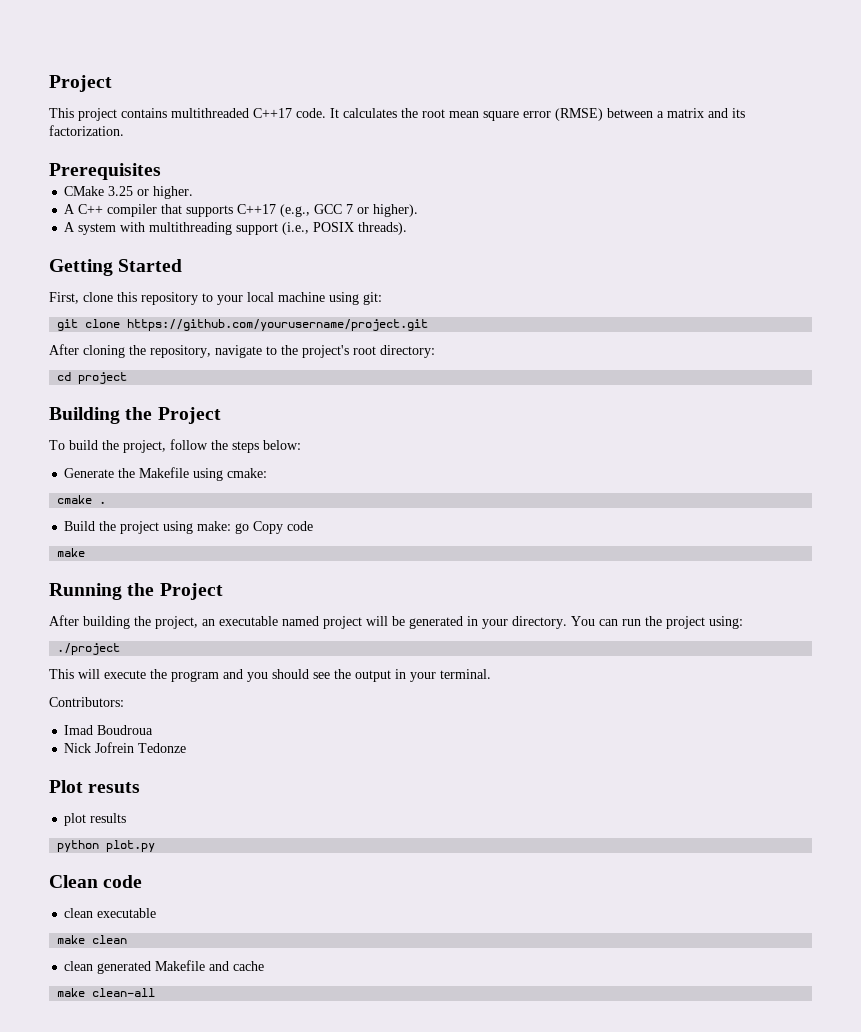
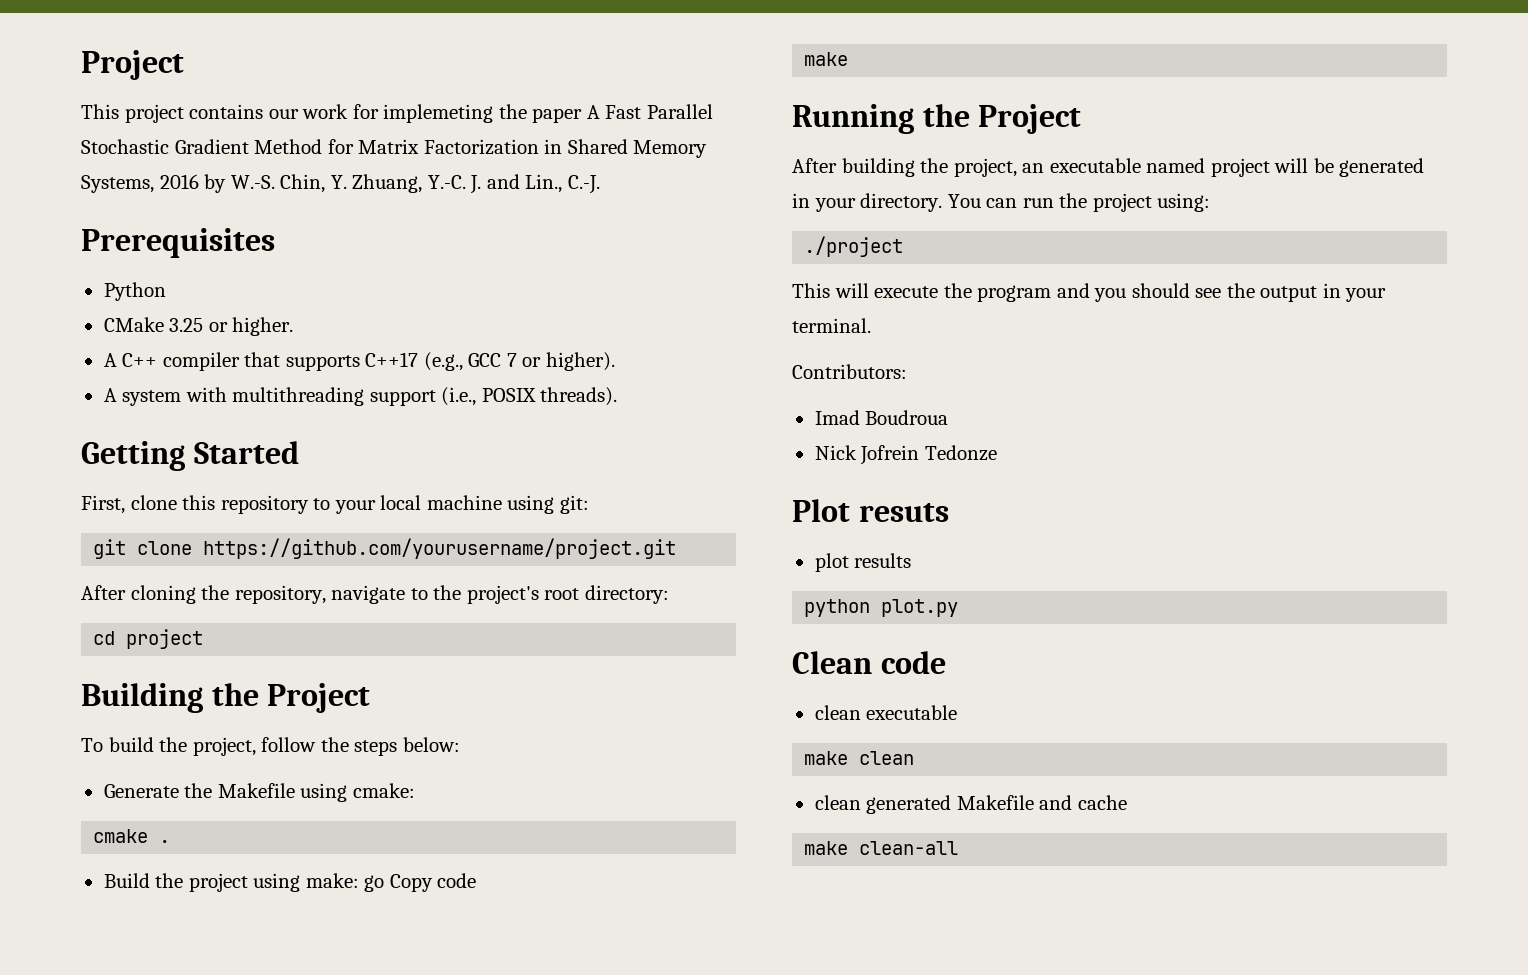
[171,108,745,121] [49,125,124,136] multithreaded C++17 code. It calculates the root mean square error (RMSE) between a matrix and its factorization. -> [268,104,713,123] [81,139,708,158] [81,174,600,194] our work for implemeting the paper A Fast Parallel Stochastic Gradient Method for Matrix Factorization in Shared Memory Systems, 2016 by W.-S. Chin, Y. Zhuang, Y.-C. J. and Lin., C.-J.
(161, 171) none -> [103,282,166,301] // Python

